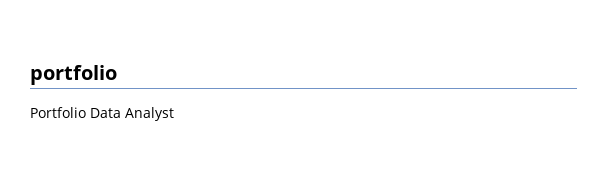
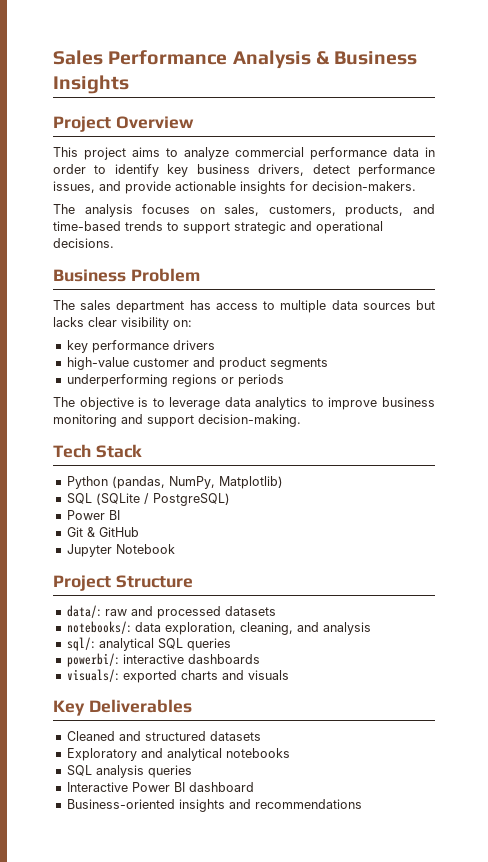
[30,65,117,85] [30,107,174,121] portfolio // Portfolio Data Analyst -> [53,50,418,69] [53,75,129,94] [53,116,194,132] [53,147,435,160] [53,164,435,177] [53,181,416,194] [53,204,435,217] [53,221,383,234] [53,238,114,248] [53,268,200,282] [53,300,436,313] [53,317,192,330] [66,340,215,353] [66,357,328,370] [66,374,284,387] [53,397,435,410] [53,414,301,427] [53,444,142,458] [66,476,283,489] [66,493,230,506] [66,510,120,520] [66,527,139,537] [66,544,175,557] [53,575,193,591] [66,605,276,619] [66,621,371,635] [66,637,231,651] [66,653,260,667] [66,669,289,683] [53,699,192,716] [66,731,261,741] [66,748,290,761] [66,765,192,778] [66,782,254,792] [66,799,362,812] Sales Performance Analysis & Business Insights // Project Overview // This project aims to analyze commercial performance data in order to identify key business drivers, detect performance issues, and provide actionable insights for decision-makers. // The analysis focuses on sales, customers, products, and time-based trends to support strategic and operational decisions. // Business Problem // The sales department has access to multiple data sources but lacks clear visibility on: // key performance drivers // high-value customer and product segments // underperforming regions or periods // The objective is to leverage data analytics to improve business monitoring and support decision-making. // Tech Stack // Python (pandas, NumPy, Matplotlib) // SQL (SQLite / PostgreSQL) // Power BI // Git & GitHub // Jupyter Notebook // Project Structure // data/: raw and processed datasets // notebooks/: data exploration, cleaning, and analysis // sql/: analytical SQL queries // powerbi/: interactive dashboards // visuals/: exported charts and visuals // Key Deliverables // Cleaned and structured datasets // Exploratory and analytical notebooks // SQL analysis queries // Interactive Power BI dashboard // Business-oriented insights and recommendations

